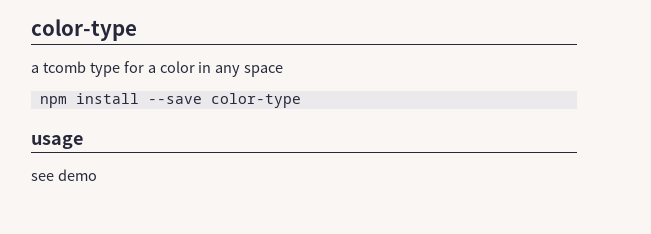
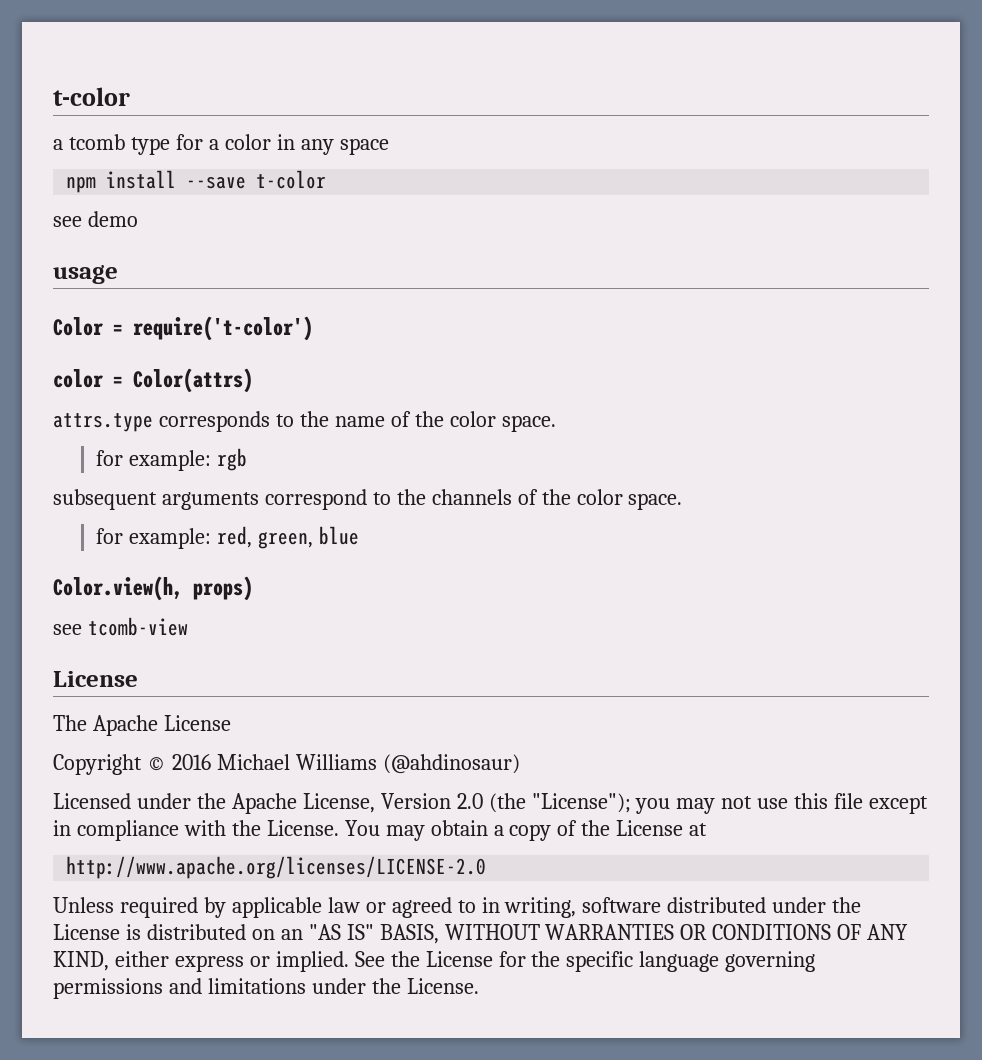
[31,19,137,41] color-type -> [53,87,130,106] t-color
[210,93,301,108] [31,135,83,149] [31,169,97,181] color-type // usage // see demo -> [256,170,327,189] [53,211,138,227] [53,265,118,284] [53,316,313,341] [53,368,253,393] [53,411,556,432] [96,448,247,471] [53,489,683,510] [96,526,359,549] [53,576,253,601] [53,617,188,636] [53,671,138,687] [53,715,231,736] [53,754,520,775] [53,793,929,814] [53,820,708,841] [66,856,487,879] [53,897,862,918] [53,924,909,944] [53,951,816,972] [53,978,479,999] t-color // see demo // usage // Color = require('t-color') // color = Color(attrs) // attrs.type corresponds to the name of the color space. // for example: rgb // subsequent arguments correspond to the channels of the color space. // for example: red, green, blue // Color.view(h, props) // see tcomb-view // License // The Apache License // Copyright © 2016 Michael Williams (@ahdinosaur) // Licensed under the Apache License, Version 2.0 (the "License"); you may not use this file except in compliance with the License. You may obtain a copy of the License at // http://www.apache.org/licenses/LICENSE-2.0 // Unless required by applicable law or agreed to in writing, software distributed under the License is distributed on an "AS IS" BASIS, WITHOUT WARRANTIES OR CONDITIONS OF ANY KIND, either express or implied. See the License for the specific language governing permissions and limitations under the License.

